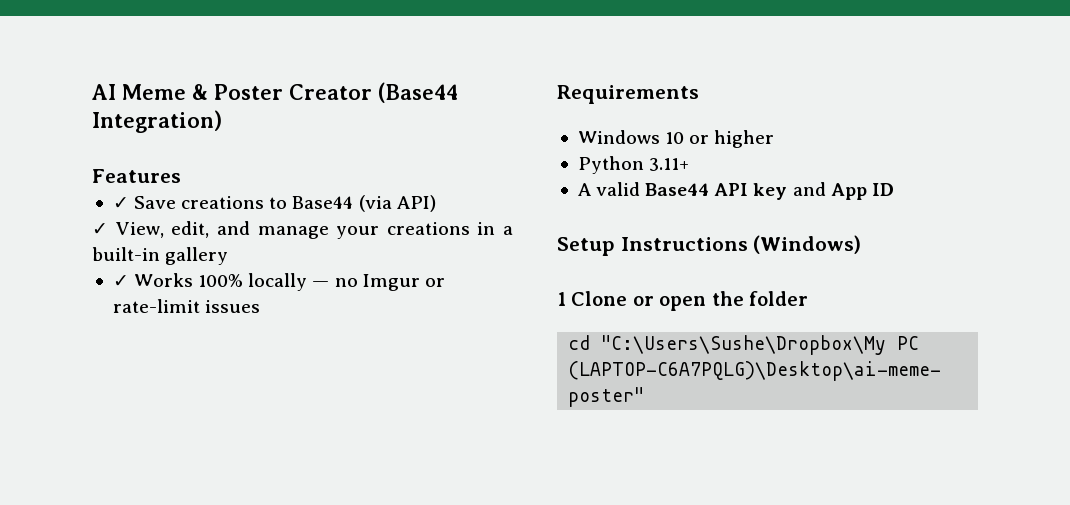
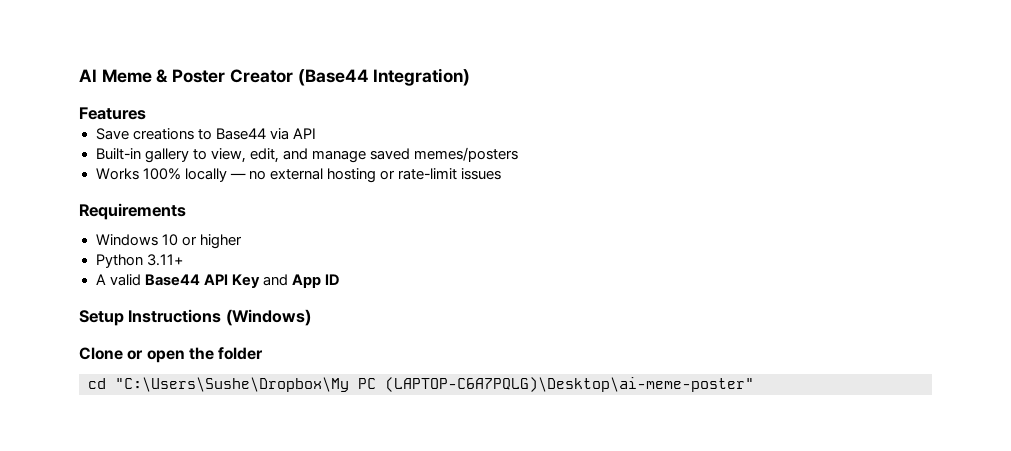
[112,197,129,209] ✓ -> (146, 113) none
[358,195,436,212] [92,221,513,239] [92,247,229,265] [112,275,129,287] (via API) // ✓ View, edit, and manage your creations in a built-in gallery // ✓ -> [269,128,316,140] [95,147,518,163] via API // Built-in gallery to view, edit, and manage saved memes/posters //
[362,274,420,291] Imgur -> [269,168,376,183] external hosting
[753,183,788,200] key -> [231,274,260,288] Key
[557,292,566,306] 1 -> (311, 317) none

